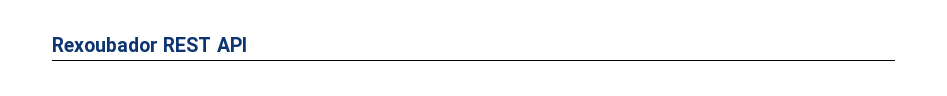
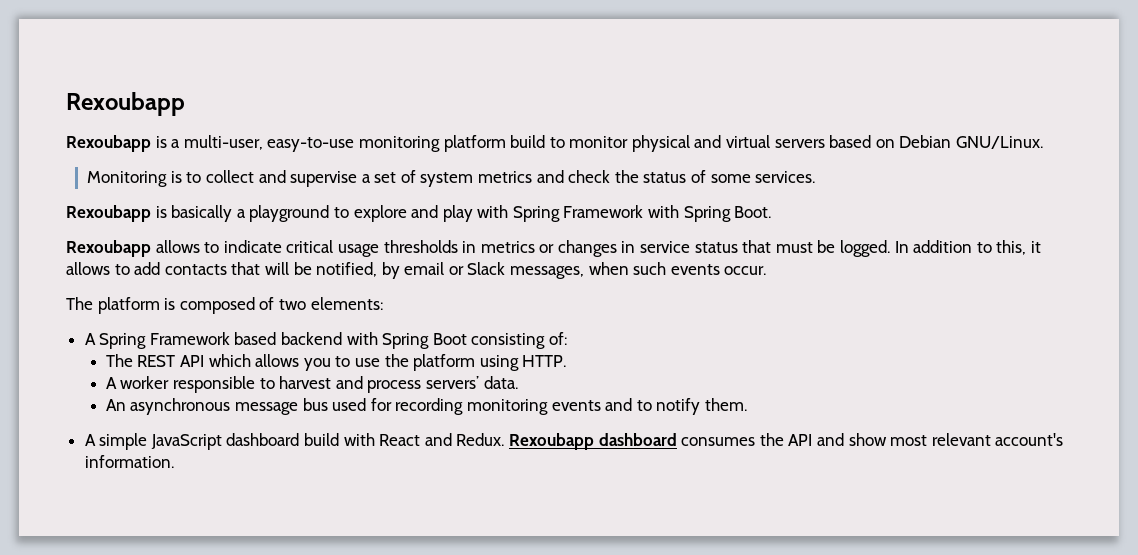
[52,37,247,52] Rexoubador REST API -> [66,92,185,116] [66,135,1044,152] [87,170,816,187] [66,205,772,222] [66,240,1041,257] [66,262,767,279] [66,297,383,314] [84,332,568,349] [105,354,567,371] [105,376,518,393] [105,398,747,415] [84,433,1064,450] [84,455,174,468] Rexoubapp // Rexoubapp is a multi-user, easy-to-use monitoring platform build to monitor physical and virtual servers based on Debian GNU/Linux. // Monitoring is to collect and supervise a set of system metrics and check the status of some services. // Rexoubapp is basically a playground to explore and play with Spring Framework with Spring Boot. // Rexoubapp allows to indicate critical usage thresholds in metrics or changes in service status that must be logged. In addition to this, it allows to add contacts that will be notified, by email or Slack messages, when such events occur. // The platform is composed of two elements: // A Spring Framework based backend with Spring Boot consisting of: // The REST API which allows you to use the platform using HTTP. // A worker responsible to harvest and process servers’ data. // An asynchronous message bus used for recording monitoring events and to notify them. // A simple JavaScript dashboard build with React and Redux. Rexoubapp dashboard consumes the API and show most relevant account's information.

